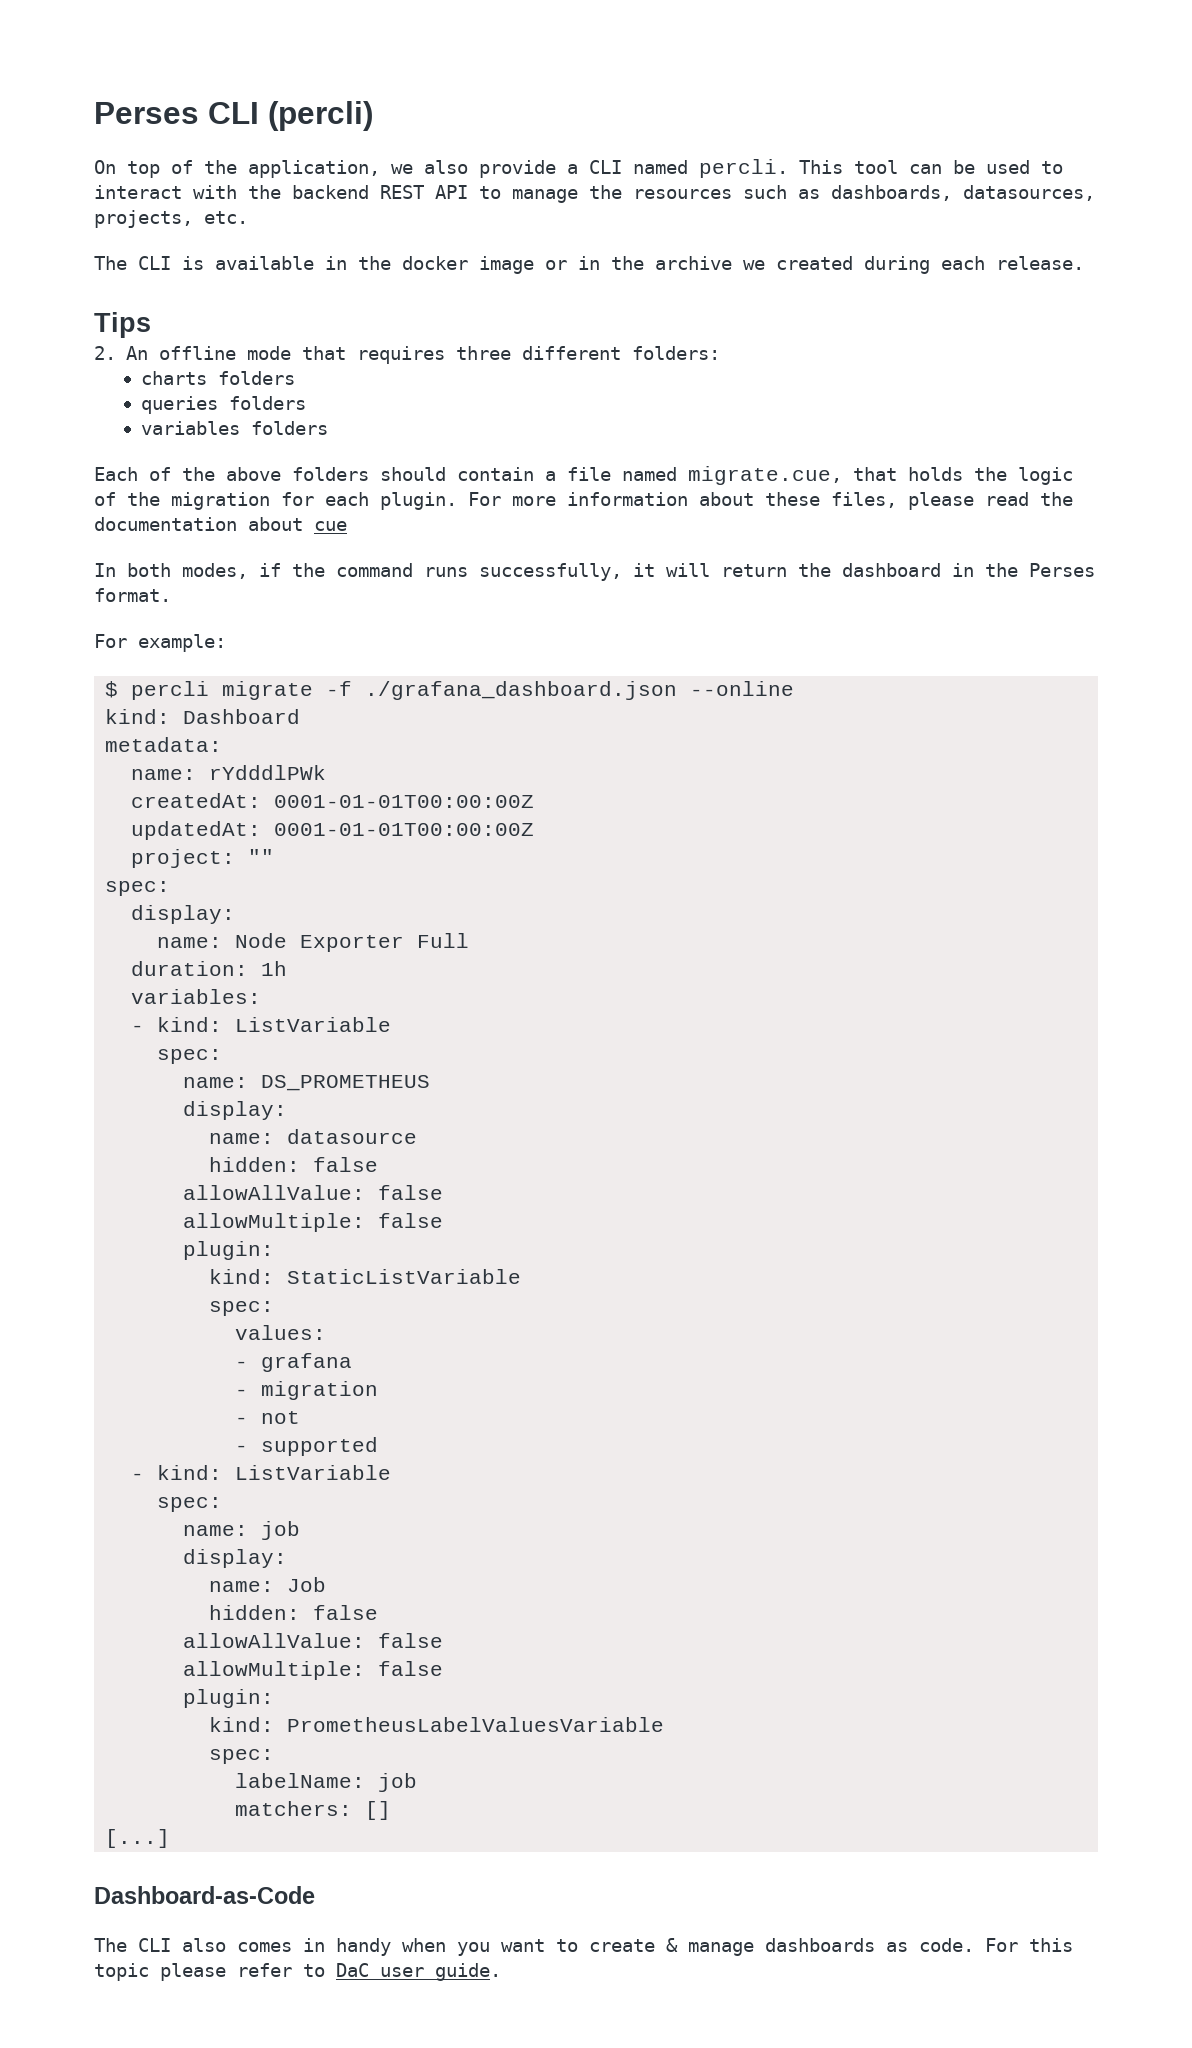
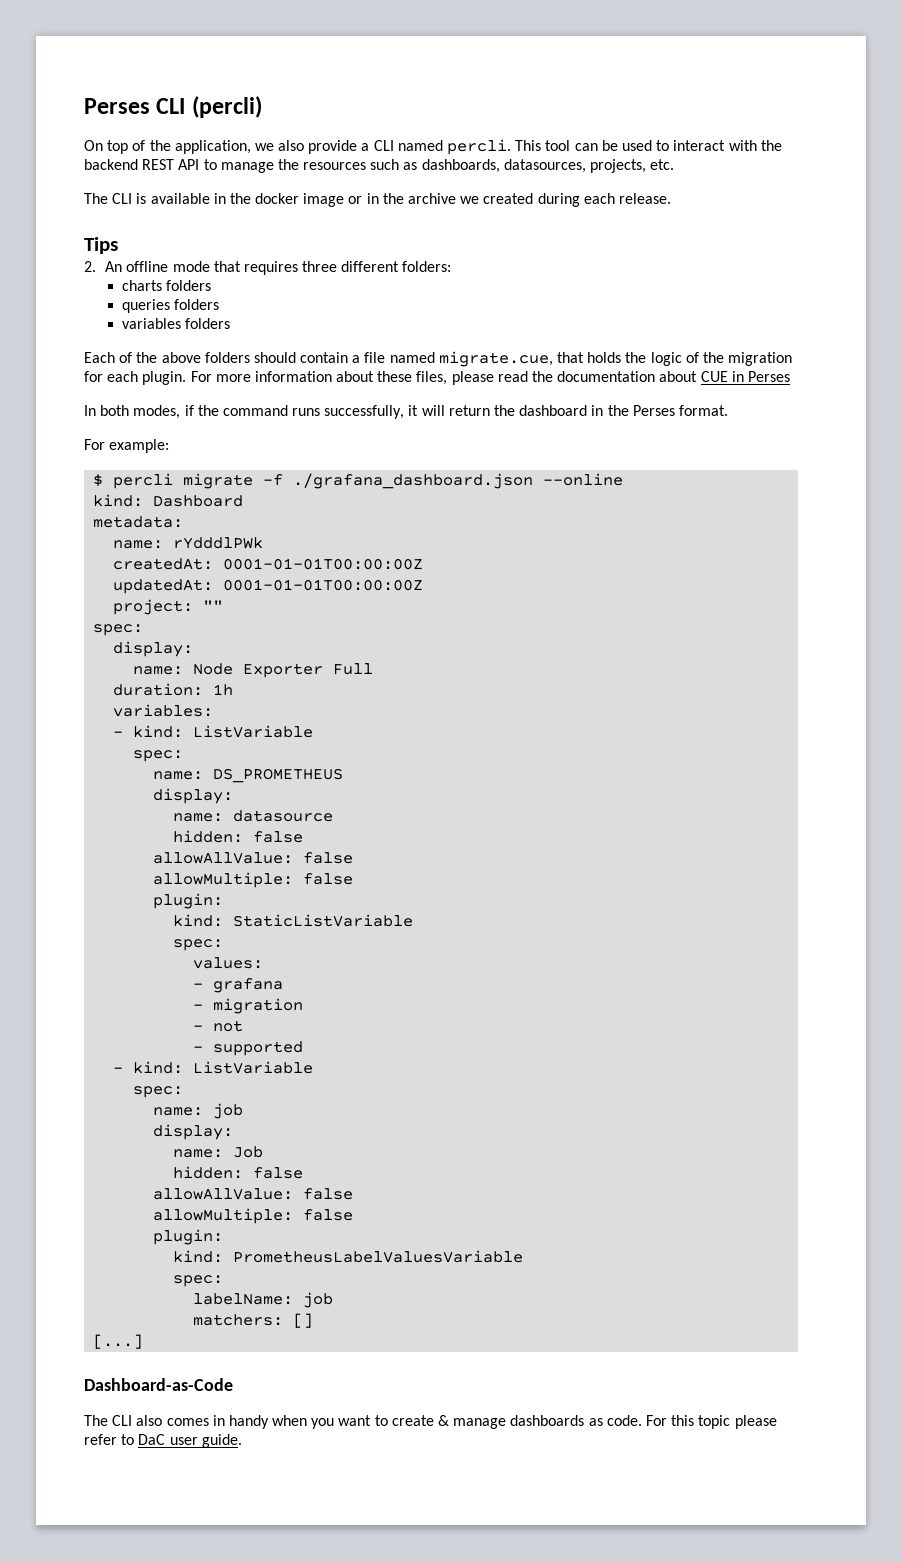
[314,521,347,531] cue -> [700,371,790,382] CUE in Perses

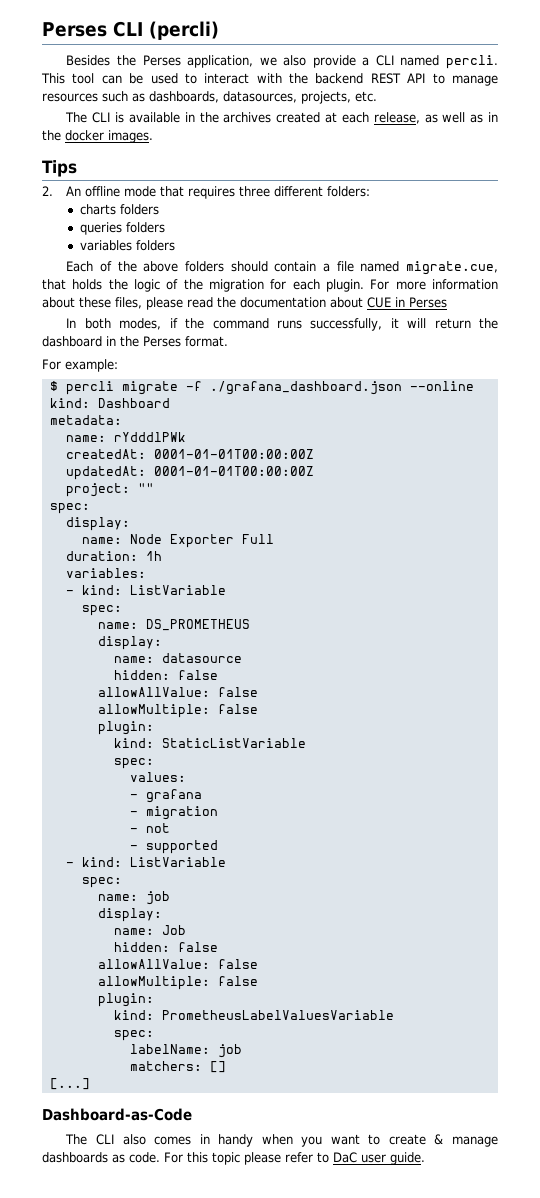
[84,140,171,154] On top of the -> [66,55,181,66] Besides the Perses
[277,159,299,170] the -> (498, 80) none
[255,193,671,207] docker image or in the archive we created during each release. -> [223,112,498,124] [42,130,153,143] archives created at each release, as well as in the docker images.

